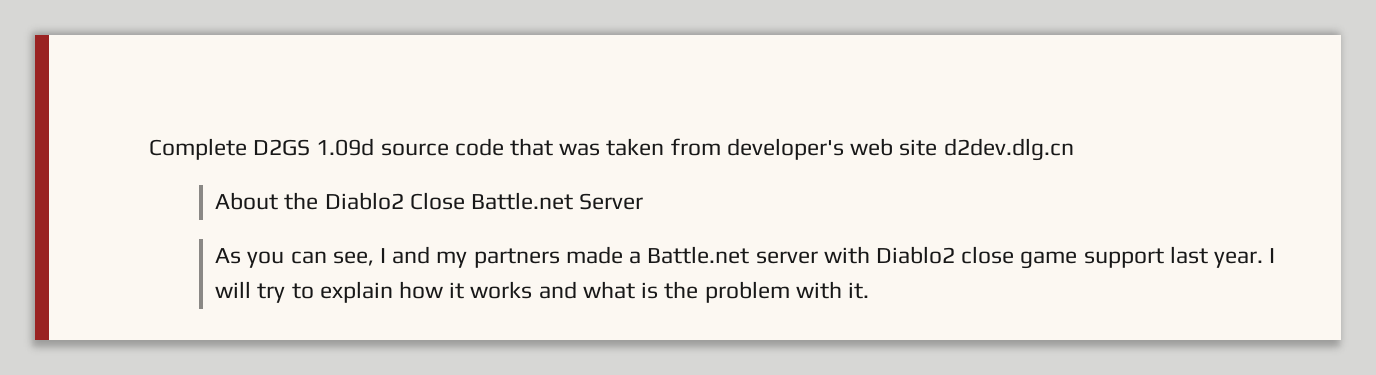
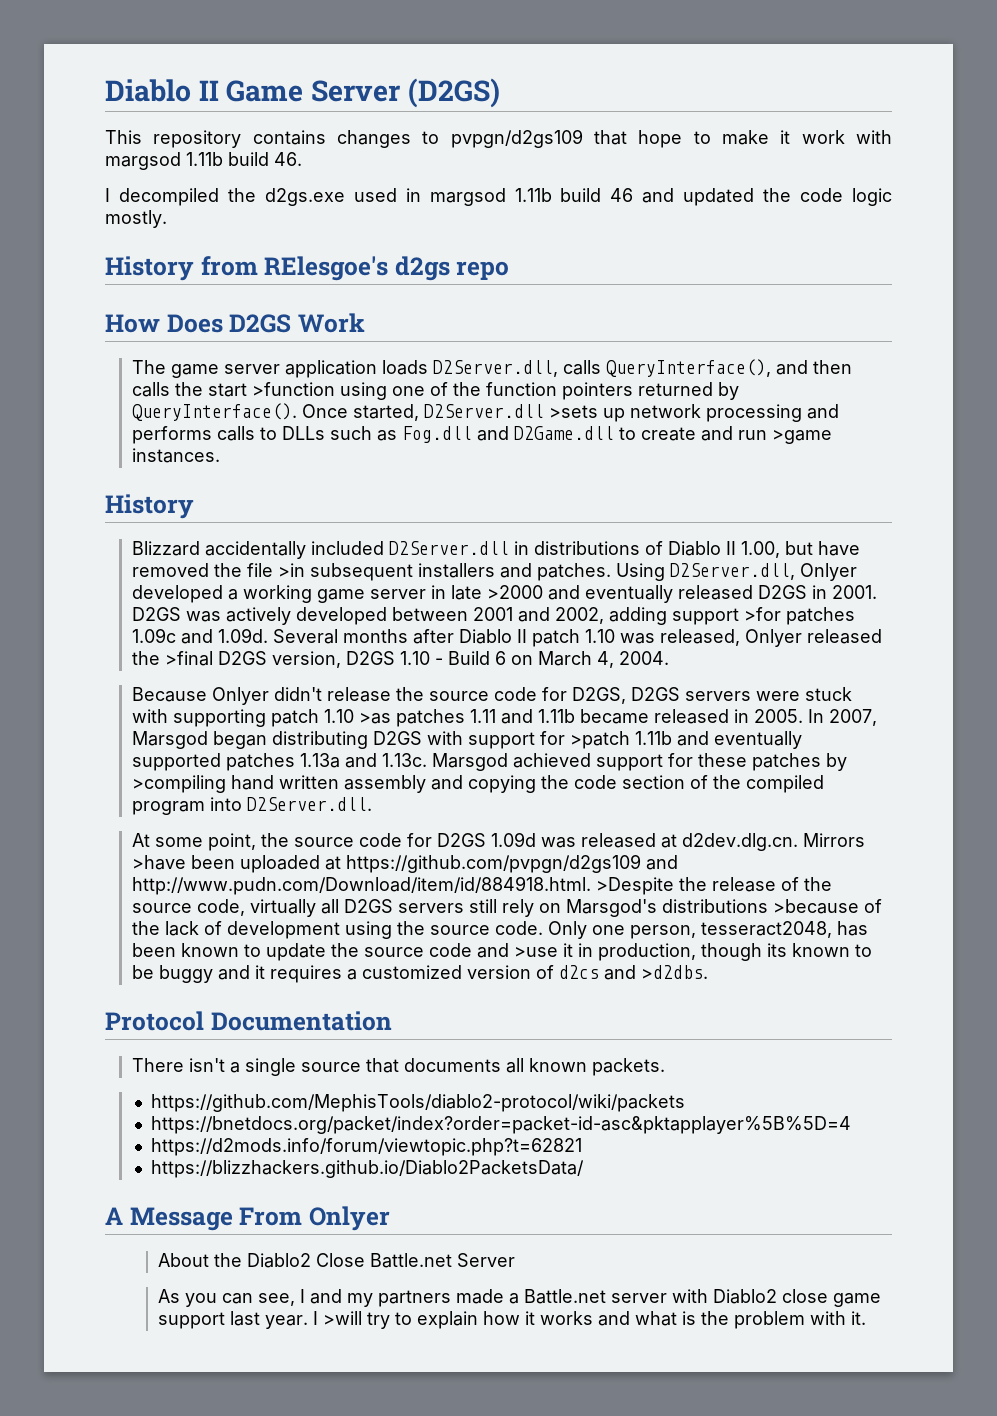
[149,138,1074,161] Complete D2GS 1.09d source code that was taken from developer's web site d2dev.dlg.cn -> [105,78,500,108] [105,129,893,148] [105,152,302,170] [105,188,893,206] [105,210,167,228] [105,256,510,281] [105,313,365,333] [131,359,852,378] [131,382,739,400] [131,403,839,422] [131,426,832,444] [131,448,220,463] [105,494,194,519] [131,541,860,559] [131,563,857,581] [131,585,877,603] [131,607,855,625] [131,628,882,647] [131,651,669,668] [131,687,852,705] [131,709,877,727] [131,731,802,749] [131,753,847,771] [131,775,824,793] [131,797,372,815] [131,832,865,851] [131,854,678,873] [131,876,832,895] [131,899,882,917] [131,921,868,939] [131,943,872,961] [131,965,708,983] [105,1011,392,1031] [131,1058,665,1076] [151,1094,686,1112] [151,1116,852,1134] [151,1138,583,1156] [151,1160,585,1178] [105,1206,390,1231] Diablo II Game Server (D2GS) // This repository contains changes to pvpgn/d2gs109 that hope to make it work with margsod 1.11b build 46. // I decompiled the d2gs.exe used in margsod 1.11b build 46 and updated the code logic mostly. // History from RElesgoe's d2gs repo // How Does D2GS Work // The game server application loads D2Server.dll, calls QueryInterface(), and then calls the start >function using one of the function pointers returned by QueryInterface(). Once started, D2Server.dll >sets up network processing and performs calls to DLLs such as Fog.dll and D2Game.dll to create and run >game instances. // History // Blizzard accidentally included D2Server.dll in distributions of Diablo II 1.00, but have removed the file >in subsequent installers and patches. Using D2Server.dll, Onlyer developed a working game server in late >2000 and eventually released D2GS in 2001. D2GS was actively developed between 2001 and 2002, adding support >for patches 1.09c and 1.09d. Several months after Diablo II patch 1.10 was released, Onlyer released the >final D2GS version, D2GS 1.10 - Build 6 on March 4, 2004. // Because Onlyer didn't release the source code for D2GS, D2GS servers were stuck with supporting patch 1.10 >as patches 1.11 and 1.11b became released in 2005. In 2007, Marsgod began distributing D2GS with support for >patch 1.11b and eventually supported patches 1.13a and 1.13c. Marsgod achieved support for these patches by >compiling hand written assembly and copying the code section of the compiled program into D2Server.dll. // At some point, the source code for D2GS 1.09d was released at d2dev.dlg.cn. Mirrors >have been uploaded at https://github.com/pvpgn/d2gs109 and http://www.pudn.com/Download/item/id/884918.html. >Despite the release of the source code, virtually all D2GS servers still rely on Marsgod's distributions >because of the lack of development using the source code. Only one person, tesseract2048, has been known to update the source code and >use it in production, though its known to be buggy and it requires a customized version of d2cs and >d2dbs. // Protocol Documentation // There isn't a single source that documents all known packets. // https://github.com/MephisTools/diablo2-protocol/wiki/packets // https://bnetdocs.org/packet/index?order=packet-id-asc&pktapplayer%5B%5D=4 // https://d2mods.info/forum/viewtopic.php?t=62821 // https://blizzhackers.github.io/Diablo2PacketsData/ // A Message From Onlyer
[215,281,252,298] will -> [323,1311,363,1325] >will

